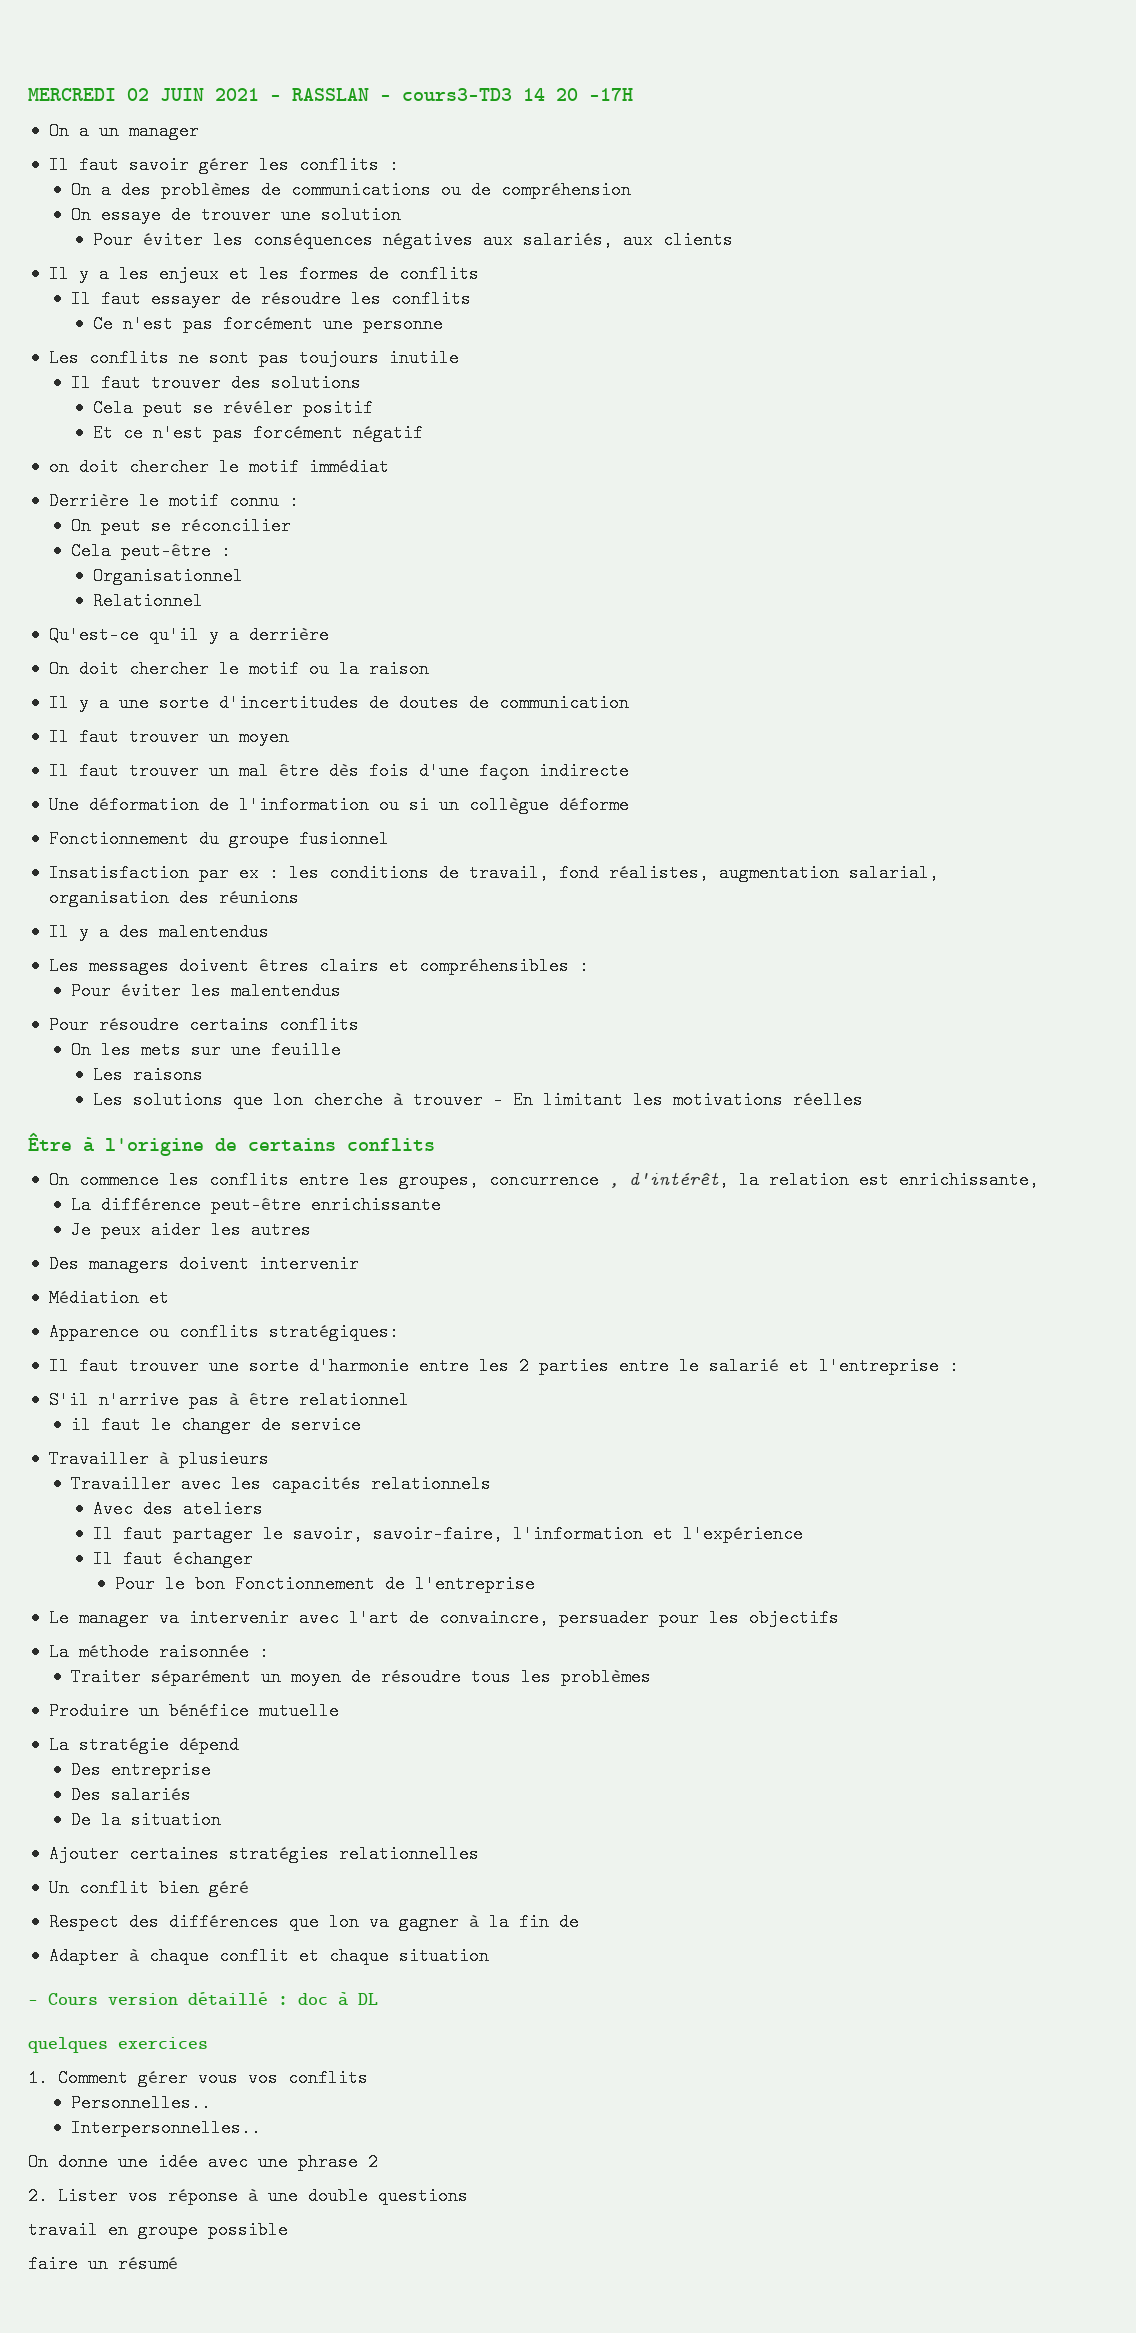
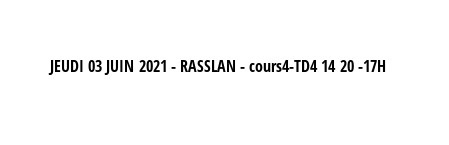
[28,88,149,101] MERCREDI 02 -> [48,60,103,75] JEUDI 03
[402,88,512,101] cours3-TD3 -> [249,60,319,72] cours4-TD4
[48,122,199,140] [48,156,399,174] [70,181,631,199] [70,206,401,224] [92,231,733,249] [48,265,479,283] [70,290,471,308] [92,315,443,333] [48,349,459,367] [70,374,361,392] [92,399,373,417] [92,424,423,442] [48,458,389,476] [48,492,299,510] [70,517,291,535] [70,542,231,560] [92,567,243,585] [92,592,203,610] [48,626,329,644] [48,660,429,678] [48,694,629,712] [48,728,289,746] [48,762,629,780] [48,796,629,814] [48,830,389,848] [48,864,939,882] [48,889,299,907] [48,923,269,941] [48,957,589,975] [70,982,341,1000] [48,1016,359,1034] [70,1041,341,1059] [92,1066,203,1084] [92,1091,863,1109] [28,1132,435,1156] [48,1171,1039,1189] [70,1196,441,1214] [70,1221,311,1239] [48,1255,359,1273] [48,1289,169,1307] [48,1323,399,1341] [48,1357,959,1375] [48,1391,409,1409] [70,1416,361,1434] [48,1450,269,1468] [70,1475,491,1493] [92,1500,263,1518] [92,1525,803,1543] [92,1550,253,1568] [114,1575,535,1593] [48,1609,839,1627] [48,1643,269,1661] [70,1668,651,1686] [48,1702,339,1720] [48,1736,239,1754] [70,1761,211,1779] [70,1786,191,1804] [70,1811,221,1829] [48,1845,479,1863] [48,1879,249,1897] [48,1913,579,1931] [48,1947,489,1965] [28,1992,378,2006] [28,2037,208,2053] [28,2069,368,2087] [70,2094,211,2112] [70,2119,261,2137] [28,2153,378,2171] [28,2187,468,2205] [28,2221,288,2239] [28,2255,178,2273] // On a un manager // Il faut savoir gérer les conflits : // On a des problèmes de communications ou de compréhension // On essaye de trouver une solution // Pour éviter les conséquences négatives aux salariés, aux clients // Il y a les enjeux et les formes de conflits // Il faut essayer de résoudre les conflits // Ce n'est pas forcément une personne // Les conflits ne sont pas toujours inutile // Il faut trouver des solutions // Cela peut se révéler positif // Et ce n'est pas forcément négatif // on doit chercher le motif immédiat // Derrière le motif connu : // On peut se réconcilier // Cela peut-être : // Organisationnel // Relationnel // Qu'est-ce qu'il y a derrière // On doit chercher le motif ou la raison // Il y a une sorte d'incertitudes de doutes de communication // Il faut trouver un moyen // Il faut trouver un mal être dès fois d'une façon indirecte // Une déformation de l'information ou si un collègue déforme // Fonctionnement du groupe fusionnel // Insatisfaction par ex : les conditions de travail, fond réalistes, augmentation salarial, organisation des réunions // Il y a des malentendus // Les messages doivent êtres clairs et compréhensibles : // Pour éviter les malentendus // Pour résoudre certains conflits // On les mets sur une feuille // Les raisons // Les solutions que lon cherche à trouver - En limitant les motivations réelles // Être à l'origine de certains conflits // On commence les conflits entre les groupes, concurrence , d'intérêt, la relation est enrichissante, // La différence peut-être enrichissante // Je peux aider les autres // Des managers doivent intervenir // Médiation et // Apparence ou conflits stratégiques: // Il faut trouver une sorte d'harmonie entre les 2 parties entre le salarié et l'entreprise : // S'il n'arrive pas à être relationnel // il faut le changer de service // Travailler à plusieurs // Travailler avec les capacités relationnels // Avec des ateliers // Il faut partager le savoir, savoir-faire, l'information et l'expérience // Il faut échanger // Pour le bon Fonctionnement de l'entreprise // Le manager va intervenir avec l'art de convaincre, persuader pour les objectifs // La méthode raisonnée : // Traiter séparément un moyen de résoudre tous les problèmes // Produire un bénéfice mutuelle // La stratégie dépend // Des entreprise // Des salariés // De la situation // Ajouter certaines stratégies relationnelles // Un conflit bien géré // Respect des différences que lon va gagner à la fin de // Adapter à chaque conflit et chaque situation // - Cours version détaillé : doc à DL // quelques exercices // 1. Comment gérer vous vos conflits // Personnelles.. // Interpersonnelles.. // On donne une idée avec une phrase 2 // 2. Lister vos réponse à une double questions // travail en groupe possible // faire un résumé -> (386, 66) none

